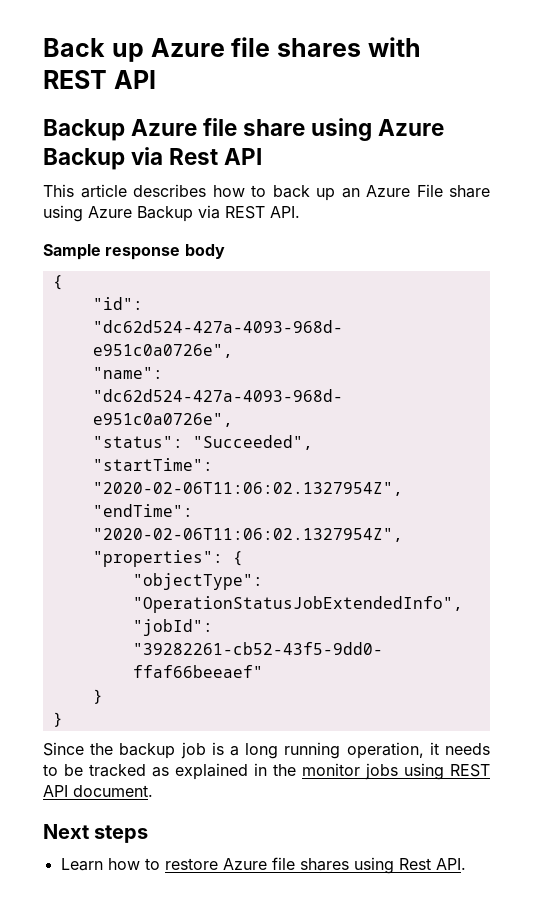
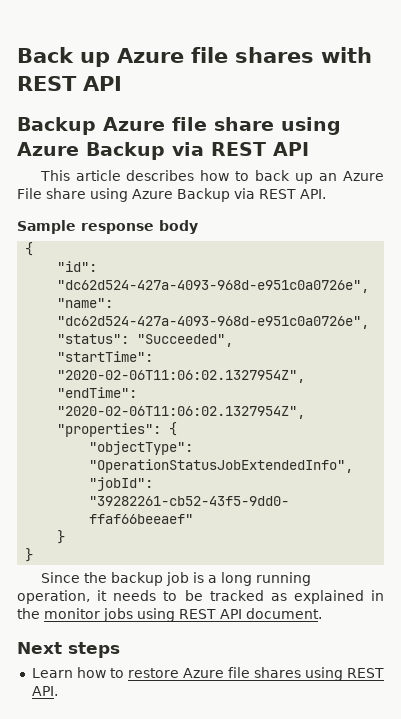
[169,148,219,165] Rest -> [211,142,266,156] REST
[398,858,431,870] Rest -> [347,668,385,678] REST

